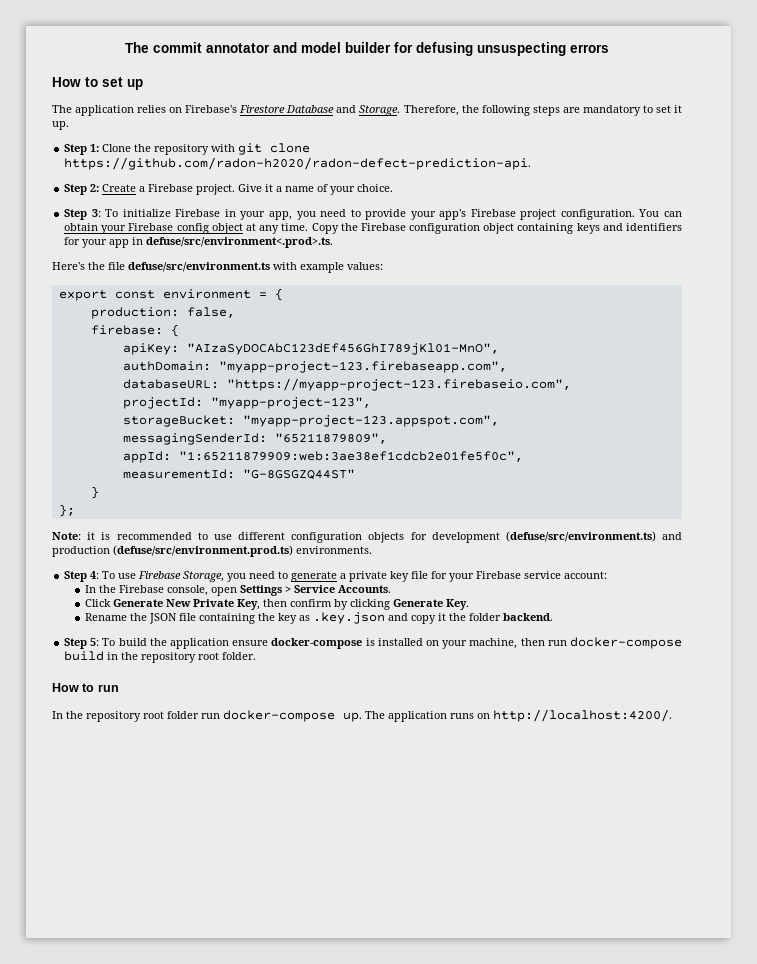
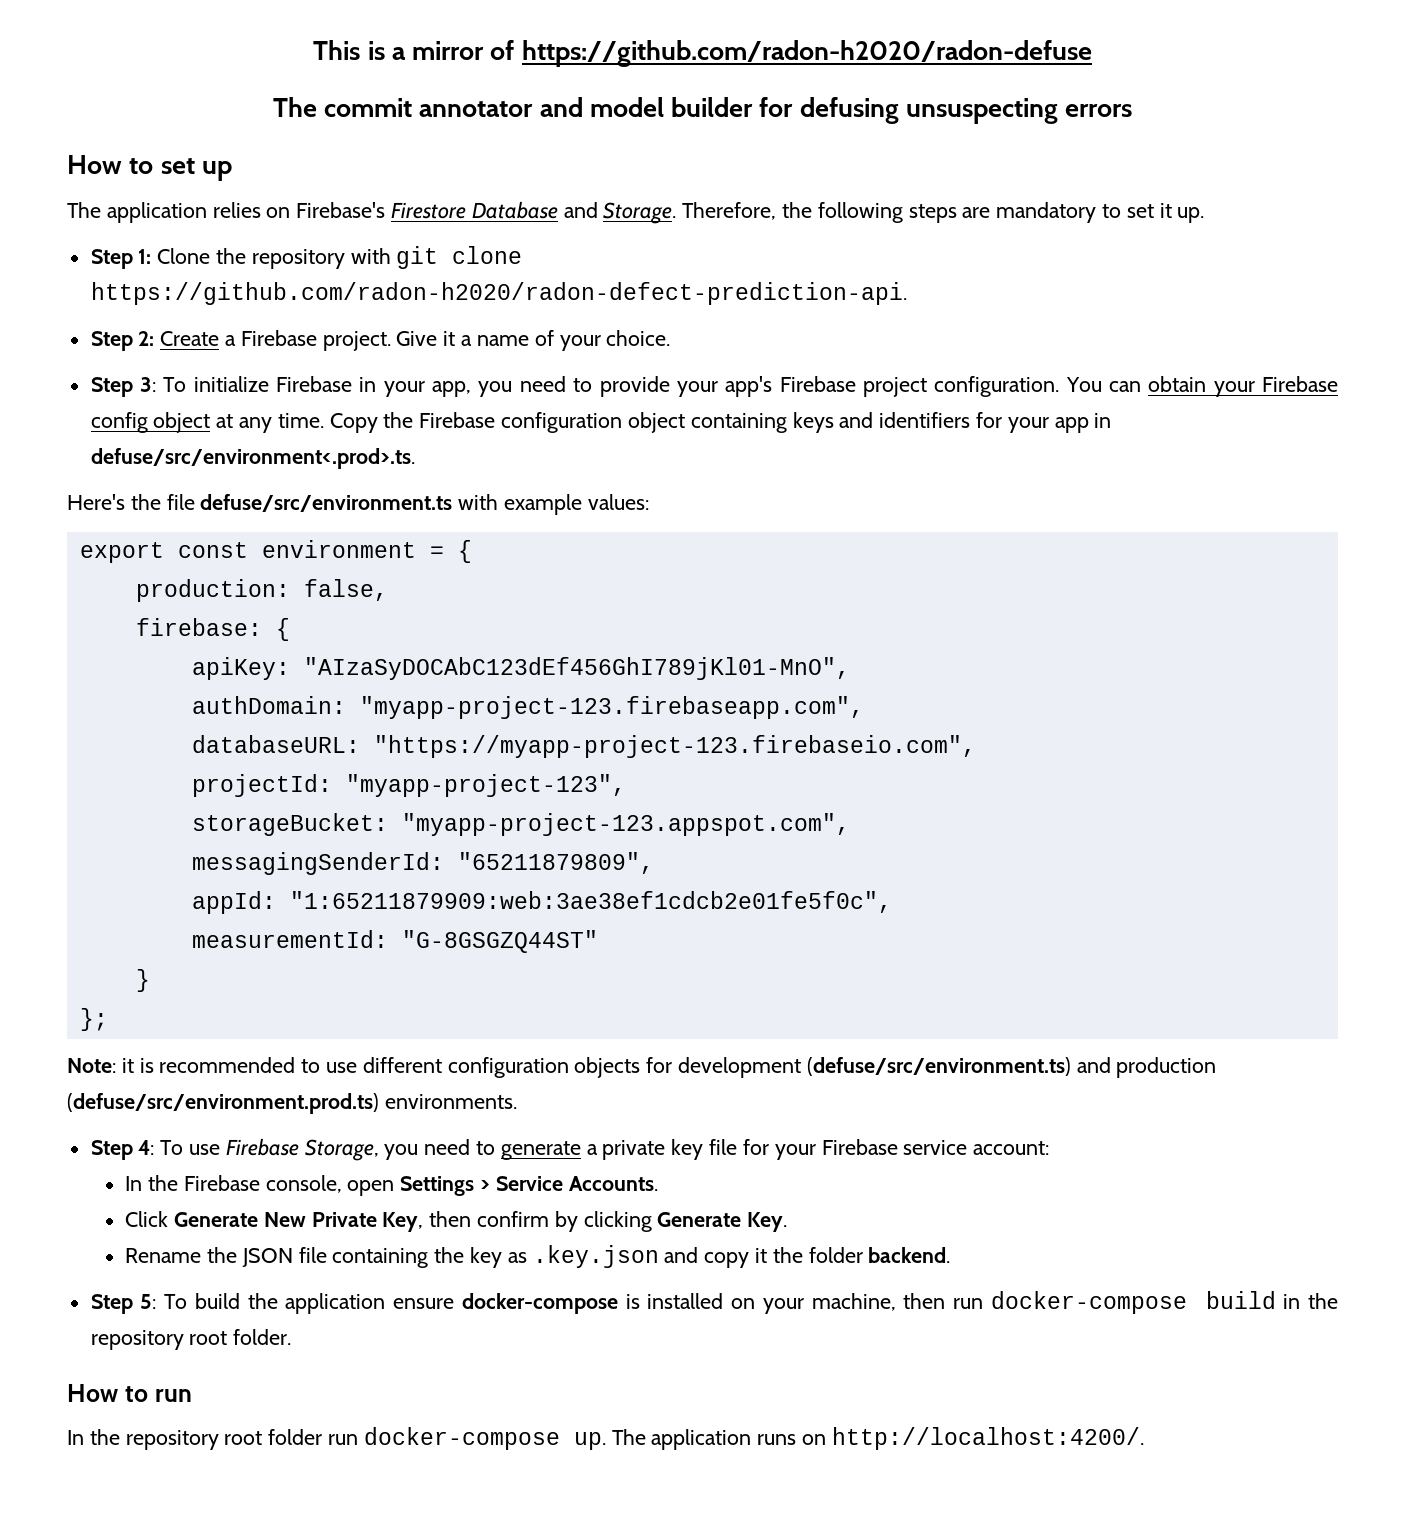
(125, 47) none -> [313,40,1092,67] This is a mirror of https://github.com/radon-h2020/radon-defuse //

